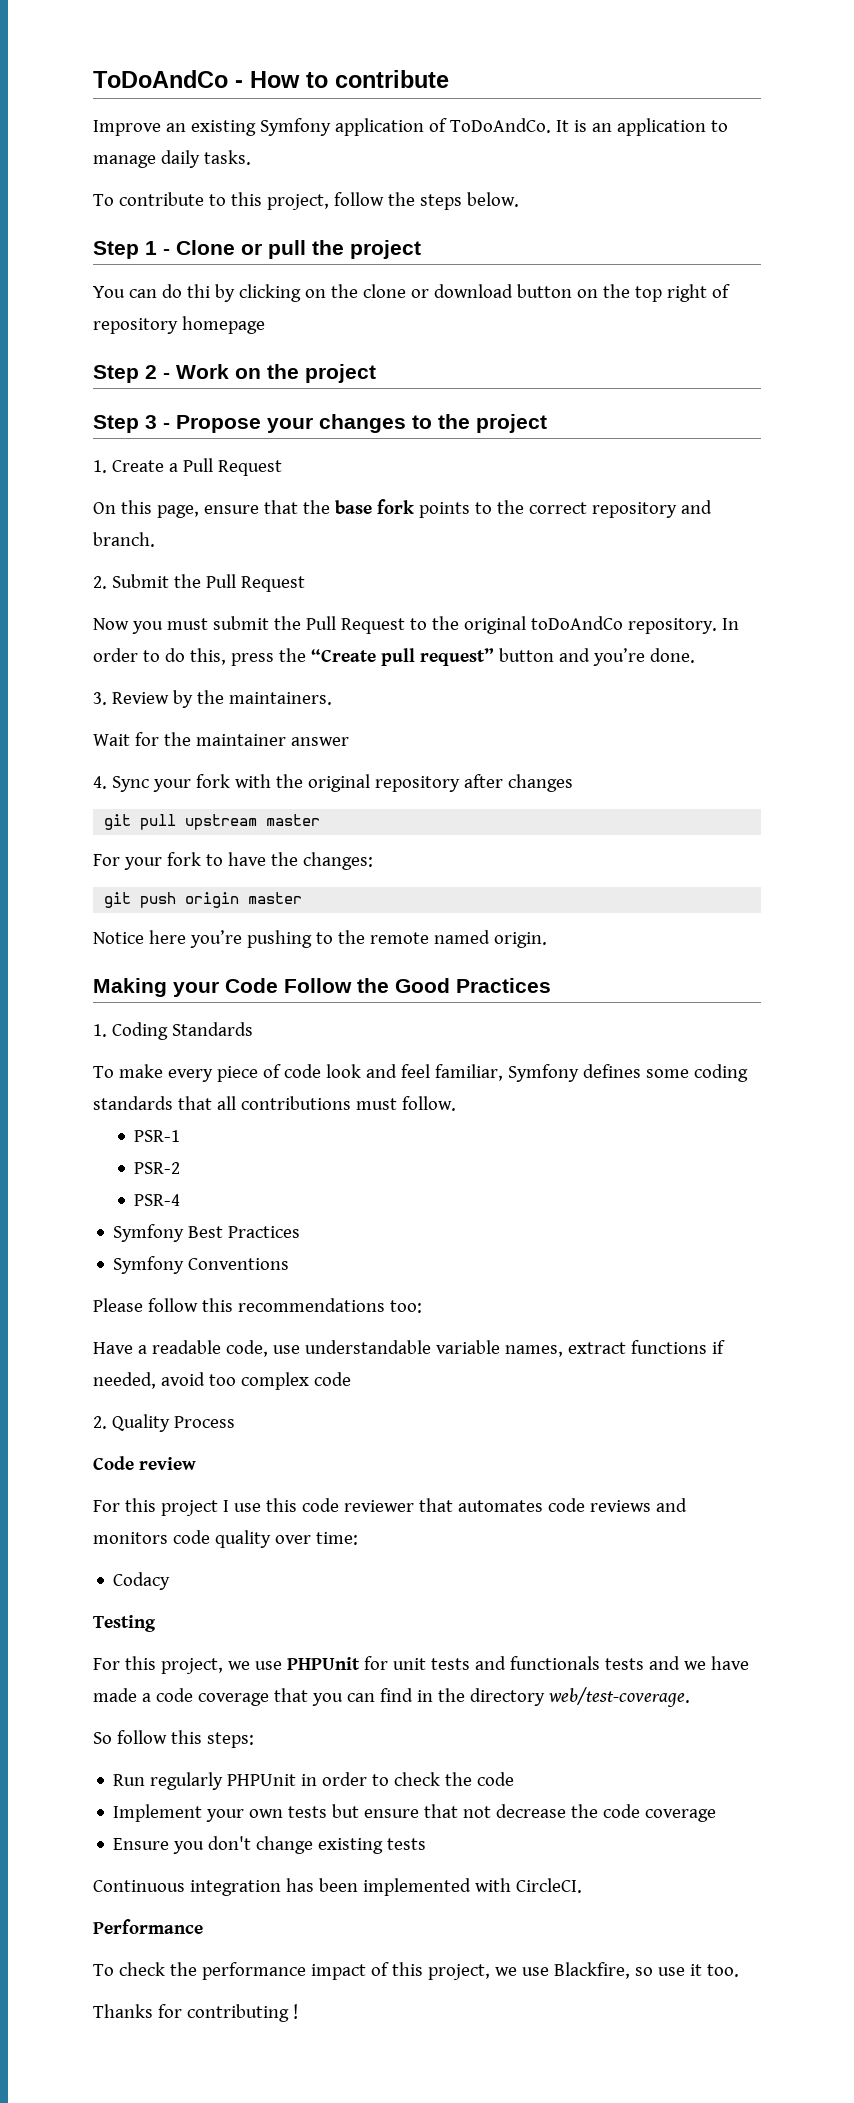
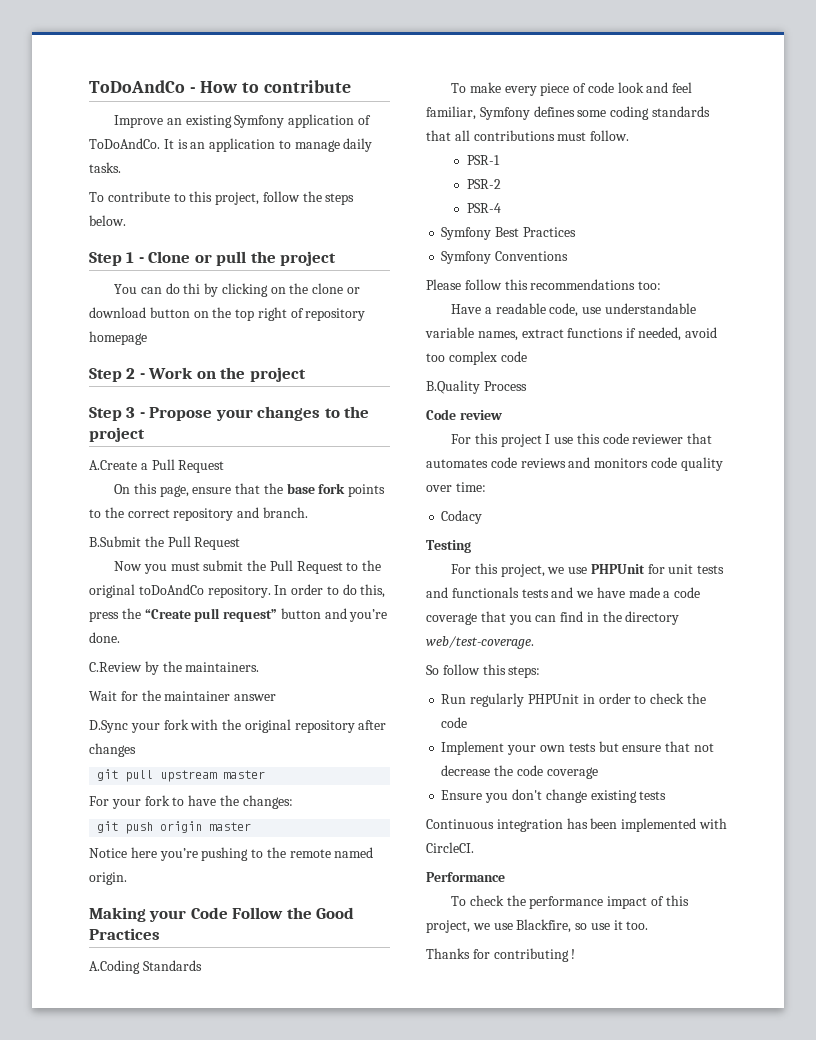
[93,460,164,473] 1. Create -> [89,460,137,470] A.Create
[93,574,169,589] 2. Submit -> [89,536,141,547] B.Submit
[93,692,169,705] 3. Review -> [89,662,142,672] C.Review
[93,776,149,792] 4. Sync -> [89,720,128,733] D.Sync
[93,1022,168,1040] 1. Coding -> [89,960,140,974] A.Coding
[93,1414,170,1432] 2. Quality -> [426,380,480,394] B.Quality

